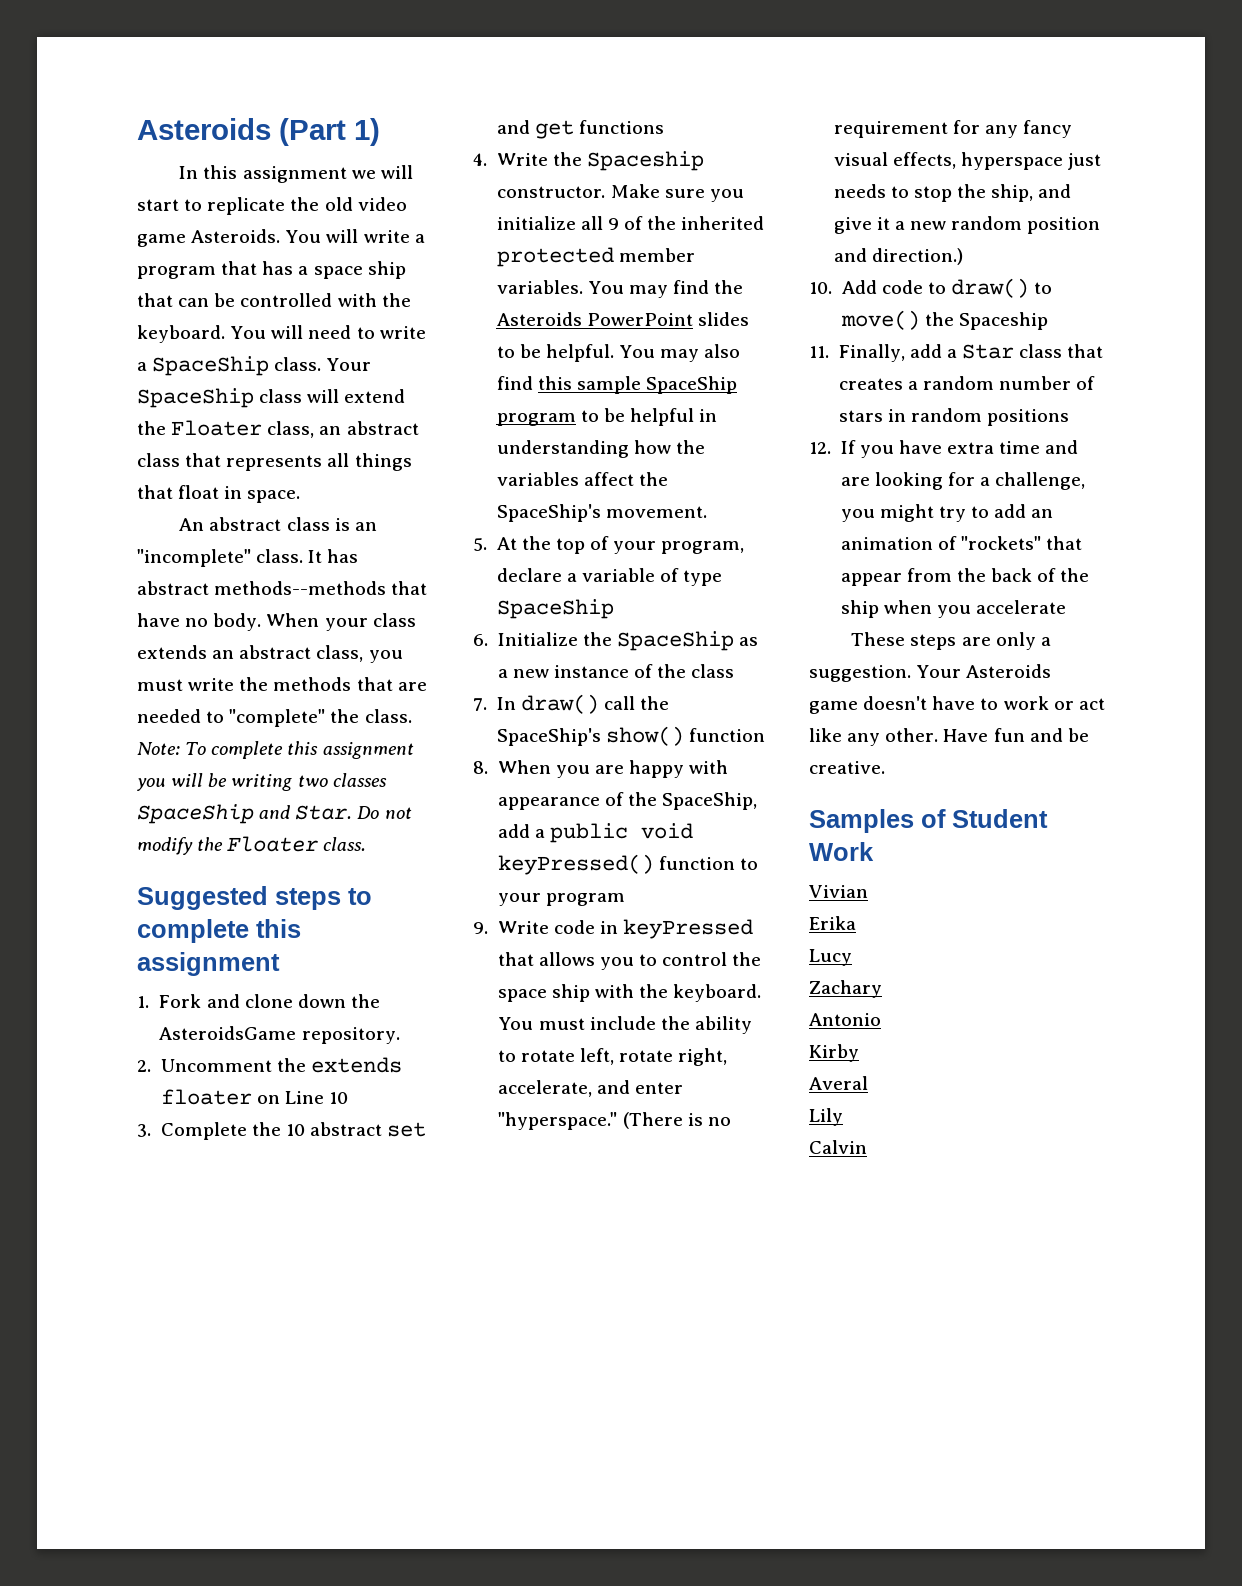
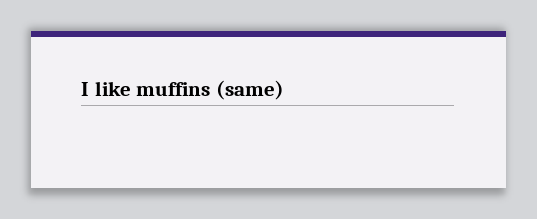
[137,118,380,146] [179,165,413,183] [137,197,407,215] [137,229,425,247] [137,261,406,279] [137,293,411,307] [137,325,426,343] [137,356,372,376] [137,388,406,408] [137,420,419,438] [137,453,412,471] [137,485,301,503] [179,517,377,531] [137,549,359,567] [137,581,428,595] [137,613,416,631] [137,645,403,663] [137,677,427,691] [137,709,412,727] [137,741,414,759] [137,773,387,791] [137,804,412,824] [137,836,367,855] [137,886,372,910] [137,919,301,943] [137,952,280,976] [137,994,380,1008] [159,1026,400,1044] [137,1057,402,1073] [160,1089,348,1105] [137,1122,427,1140] [496,120,664,139] [473,151,704,171] [496,184,744,202] [496,216,765,230] [496,247,695,267] [496,280,744,298] [496,312,749,326] [496,344,741,362] [496,376,737,394] [496,408,718,426] [496,440,705,458] [496,472,668,486] [496,504,707,522] [473,536,745,554] [496,568,723,586] [496,599,614,619] [473,631,758,651] [497,664,735,678] [473,694,669,714] [496,726,765,746] [473,760,729,778] [497,792,757,810] [497,823,693,843] [497,854,758,875] [497,893,625,906] [473,919,753,939] [497,952,762,970] [497,984,762,1002] [497,1016,753,1034] [497,1048,728,1066] [497,1080,683,1097] [497,1112,731,1130] [833,120,1072,138] [833,152,1101,170] [833,184,1072,202] [833,216,1101,234] [833,248,963,265] [809,278,1053,298] [840,310,1048,330] [809,344,1104,362] [838,376,1096,390] [838,408,1069,426] [809,440,1079,458] [840,472,1086,490] [840,504,1054,522] [840,536,1082,550] [840,568,1090,586] [840,600,1066,618] [851,632,1051,650] [809,664,1052,682] [809,696,1105,714] [809,728,1089,746] [809,761,885,774] [809,809,1048,833] [809,842,874,861] [809,885,868,898] [809,916,856,930] [809,949,852,966] [809,980,882,998] [809,1013,881,1026] [809,1044,859,1062] [809,1076,868,1090] [809,1108,843,1126] [809,1140,867,1154] Asteroids (Part 1) // In this assignment we will start to replicate the old video game Asteroids. You will write a program that has a space ship that can be controlled with the keyboard. You will need to write a SpaceShip class. Your SpaceShip class will extend the Floater class, an abstract class that represents all things that float in space. // An abstract class is an "incomplete" class. It has abstract methods--methods that have no body. When your class extends an abstract class, you must write the methods that are needed to "complete" the class. Note: To complete this assignment you will be writing two classes SpaceShip and Star. Do not modify the Floater class. // Suggested steps to complete this assignment // 1. Fork and clone down the AsteroidsGame repository. // 2. Uncomment the extends floater on Line 10 // 3. Complete the 10 abstract set and get functions // 4. Write the Spaceship constructor. Make sure you initialize all 9 of the inherited protected member variables. You may find the Asteroids PowerPoint slides to be helpful. You may also find this sample SpaceShip program to be helpful in understanding how the variables affect the SpaceShip's movement. // 5. At the top of your program, declare a variable of type SpaceShip // 6. Initialize the SpaceShip as a new instance of the class // 7. In draw() call the SpaceShip's show() function // 8. When you are happy with appearance of the SpaceShip, add a public void keyPressed() function to your program // 9. Write code in keyPressed that allows you to control the space ship with the keyboard. You must include the ability to rotate left, rotate right, accelerate, and enter "hyperspace." (There is no requirement for any fancy visual effects, hyperspace just needs to stop the ship, and give it a new random position and direction.) // 10. Add code to draw() to move() the Spaceship // 11. Finally, add a Star class that creates a random number of stars in random positions // 12. If you have extra time and are looking for a challenge, you might try to add an animation of "rockets" that appear from the back of the ship when you accelerate // These steps are only a suggestion. Your Asteroids game doesn't have to work or act like any other. Have fun and be creative. // Samples of Student Work // Vivian // Erika // Lucy // Zachary // Antonio // Kirby // Averal // Lily // Calvin -> [81,80,285,100] I like muffins (same)

